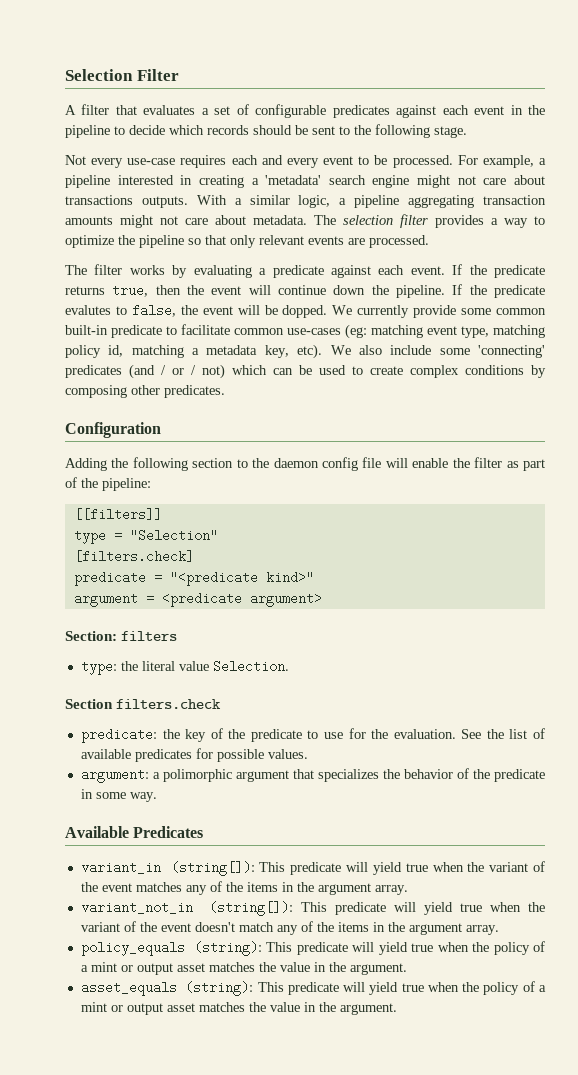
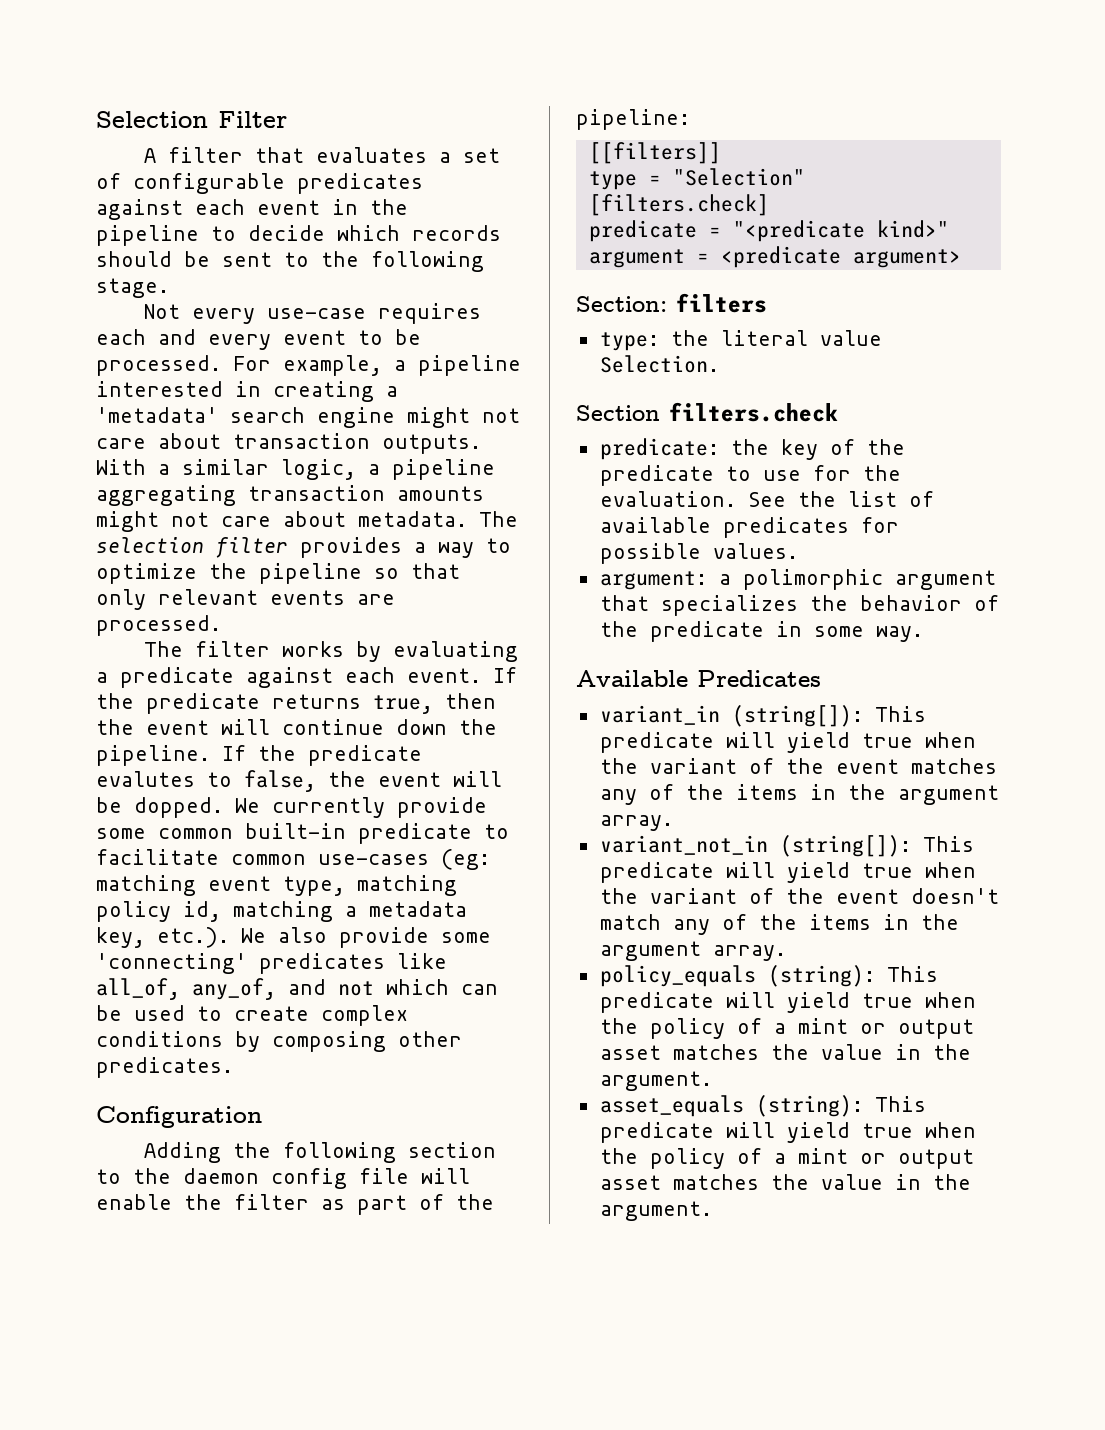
[65,195,133,205] transactions -> [233,433,370,449] transaction
[297,344,323,359] etc). -> [157,927,229,948] etc.).
[390,345,432,355] include -> [339,927,429,948] provide
[129,364,225,379] (and / or / not) -> [397,953,447,969] [96,978,374,1000] like all_of, any_of, and not

